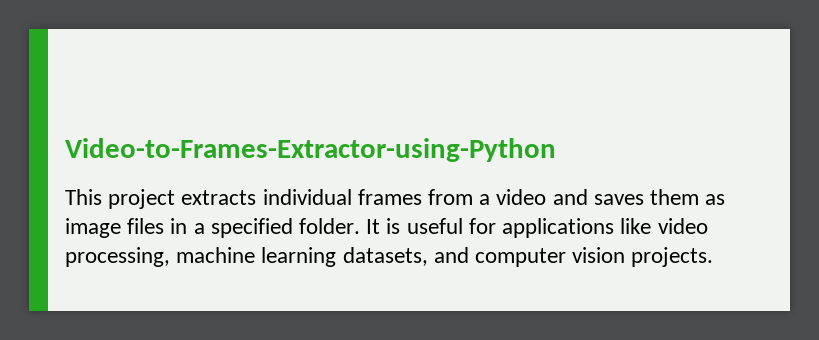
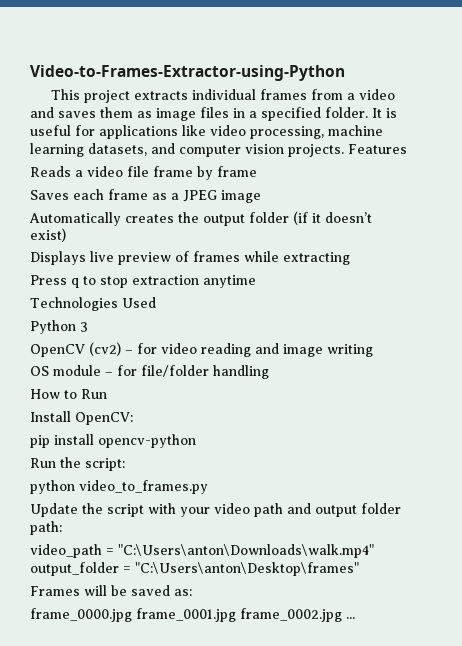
(714, 257) none -> [348,144,407,154] [30,166,257,180] [30,189,261,203] [29,211,372,226] [30,228,66,242] [30,251,350,265] [30,275,256,288] [30,297,156,311] [30,320,88,334] [30,342,373,357] [30,365,269,379] [30,389,107,399] [30,411,133,425] [30,434,196,448] [30,457,125,471] [30,480,208,494] [30,503,401,517] [30,521,62,535] [30,544,374,558] [30,562,359,576] [30,585,192,596] [30,608,355,622] Features // Reads a video file frame by frame // Saves each frame as a JPEG image // Automatically creates the output folder (if it doesn’t exist) // Displays live preview of frames while extracting // Press q to stop extraction anytime // Technologies Used // Python 3 // OpenCV (cv2) – for video reading and image writing // OS module – for file/folder handling // How to Run // Install OpenCV: // pip install opencv-python // Run the script: // python video_to_frames.py // Update the script with your video path and output folder path: // video_path = "C:\Users\anton\Downloads\walk.mp4" output_folder = "C:\Users\anton\Desktop\frames" // Frames will be saved as: // frame_0000.jpg frame_0001.jpg frame_0002.jpg ...

